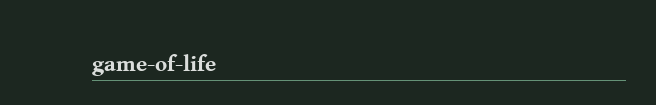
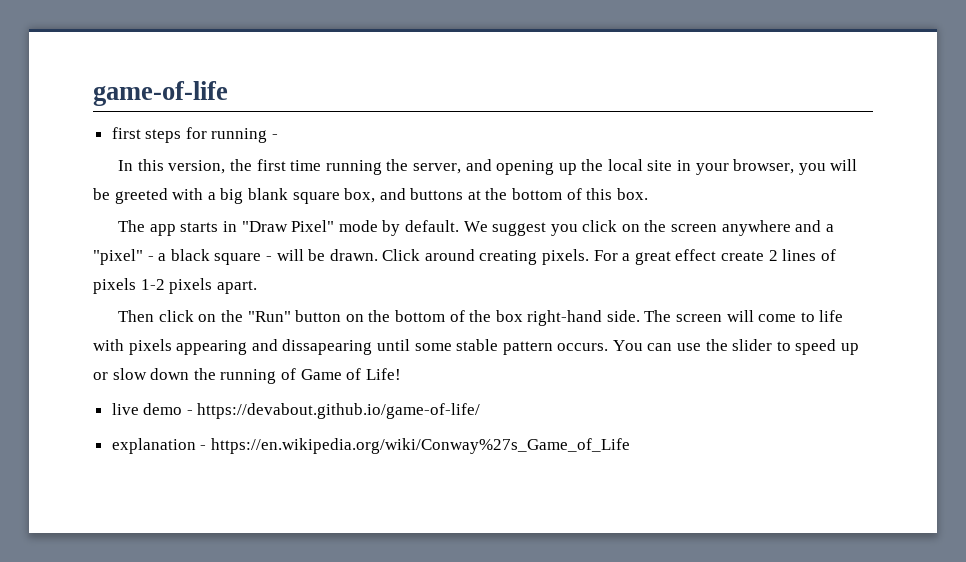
(216, 65) none -> [111,127,279,143] [118,159,858,175] [93,188,648,204] [118,220,834,236] [93,249,836,265] [93,278,257,294] [118,310,844,326] [93,339,860,355] [93,368,401,384] [111,403,481,419] [111,438,630,454] // first steps for running - // In this version, the first time running the server, and opening up the local site in your browser, you will be greeted with a big blank square box, and buttons at the bottom of this box. // The app starts in "Draw Pixel" mode by default. We suggest you click on the screen anywhere and a "pixel" - a black square - will be drawn. Click around creating pixels. For a great effect create 2 lines of pixels 1-2 pixels apart. // Then click on the "Run" button on the bottom of the box right-hand side. The screen will come to life with pixels appearing and dissapearing until some stable pattern occurs. You can use the slider to speed up or slow down the running of Game of Life! // live demo - https://devabout.github.io/game-of-life/ // explanation - https://en.wikipedia.org/wiki/Conway%27s_Game_of_Life

